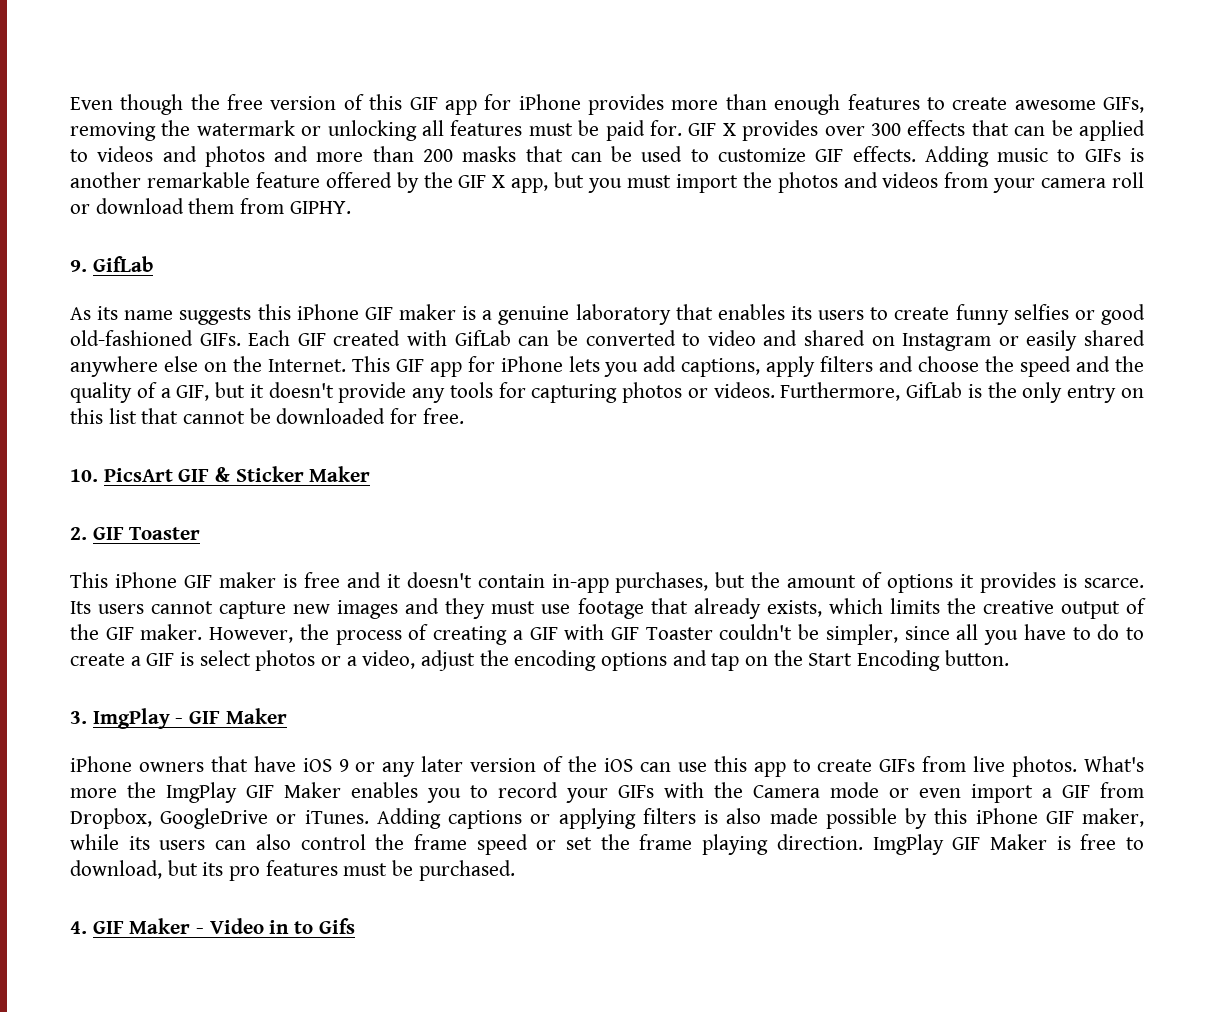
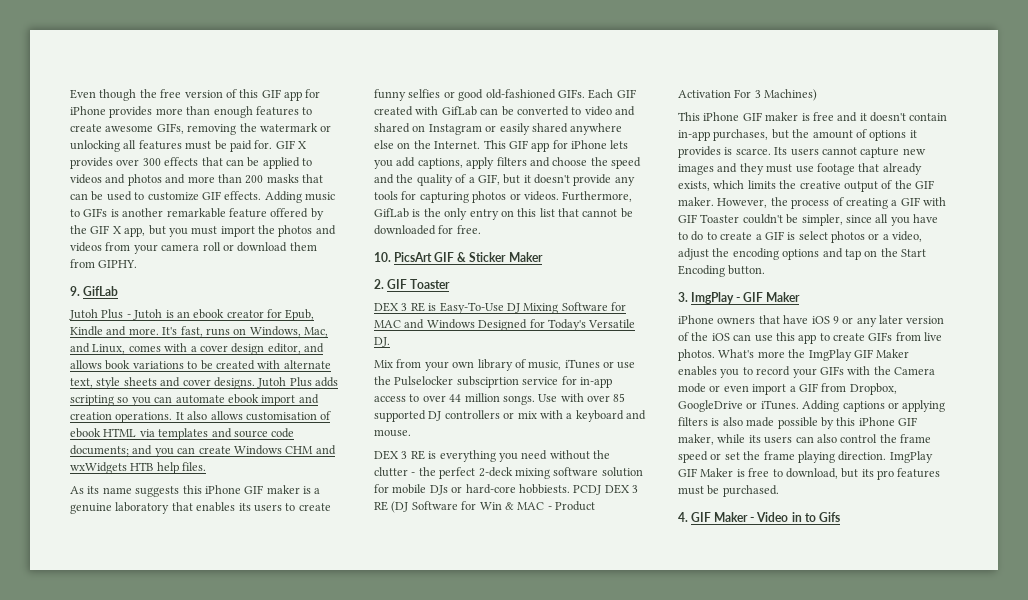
(153, 264) none -> [69,309,315,321] [70,326,328,337] [70,343,324,355] [70,360,331,370] [70,377,338,389] [70,394,319,406] [70,411,332,423] [70,428,295,440] [70,445,336,457] [70,462,207,474] // Jutoh Plus - Jutoh is an ebook creator for Epub, Kindle and more. It's fast, runs on Windows, Mac, and Linux, comes with a cover design editor, and allows book variations to be created with alternate text, style sheets and cover designs. Jutoh Plus adds scripting so you can automate ebook import and creation operations. It also allows customisation of ebook HTML via templates and source code documents; and you can create Windows CHM and wxWidgets HTB help files.
(201, 533) none -> [374,302,626,314] [374,319,636,331] [374,337,390,347] [374,359,636,371] [374,376,612,388] [374,393,626,405] [374,410,646,422] [374,429,411,437] [374,450,610,462] [374,467,643,479] [374,484,638,495] [374,501,595,513] [678,89,818,101] // DEX 3 RE is Easy-To-Use DJ Mixing Software for MAC and Windows Designed for Today's Versatile DJ. // Mix from your own library of music, iTunes or use the Pulselocker subsciprtion service for in-app access to over 44 million songs. Use with over 85 supported DJ controllers or mix with a keyboard and mouse. // DEX 3 RE is everything you need without the clutter - the perfect 2-deck mixing software solution for mobile DJs or hard-core hobbiests. PCDJ DEX 3 RE (DJ Software for Win & MAC - Product Activation For 3 Machines)

